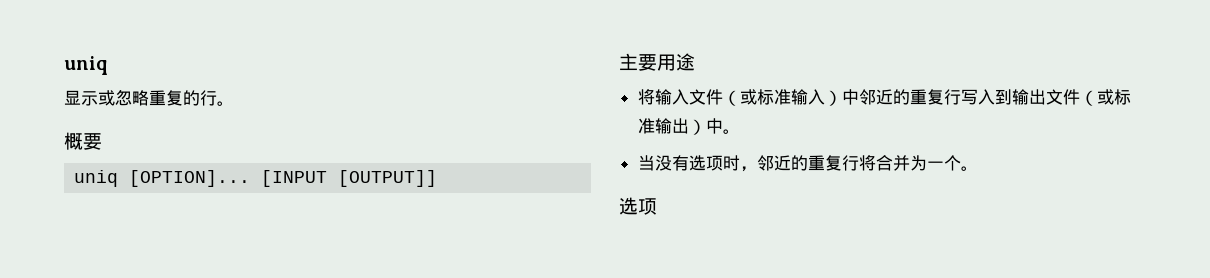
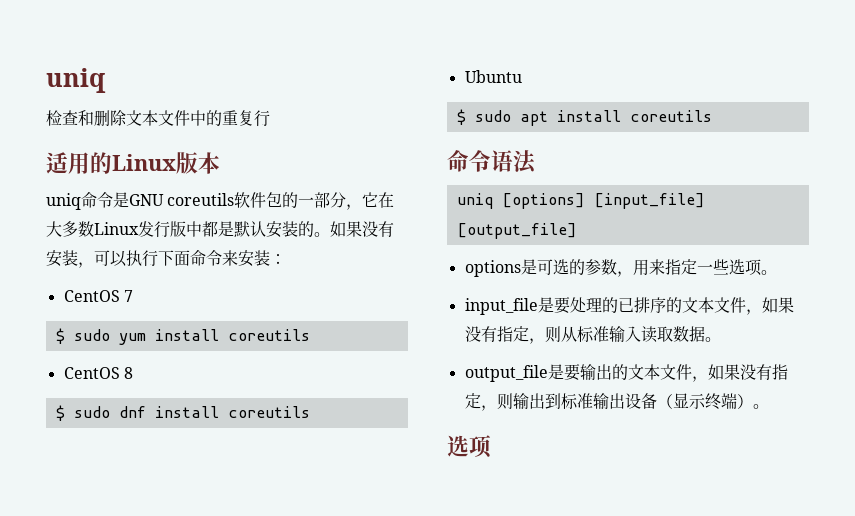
[64,89,234,106] [64,132,102,150] [74,170,438,187] [619,53,695,71] [637,89,1131,106] [637,118,740,135] [637,155,961,172] 显示或忽略重复的行。 // 概要 // uniq [OPTION]... [INPUT [OUTPUT]] // 主要用途 // 将输入文件（或标准输入）中邻近的重复行写入到输出文件（或标准输出）中。 // 当没有选项时，邻近的重复行将合并为一个 -> [46,110,270,127] [46,152,220,174] [46,192,395,210] [46,221,394,238] [46,250,286,268] [63,290,133,302] [55,328,310,345] [63,367,133,379] [55,405,310,421] [464,70,522,83] [456,109,712,126] [447,150,537,174] [456,193,705,209] [456,223,577,239] [464,259,777,277] [464,297,794,315] [464,326,721,344] [464,364,788,382] [464,393,753,411] 检查和删除文本文件中的重复行 // 适用的Linux版本 // uniq命令是GNU coreutils软件包的一部分，它在大多数Linux发行版中都是默认安装的。如果没有安装，可以执行下面命令来安装： // CentOS 7 // $ sudo yum install coreutils // CentOS 8 // $ sudo dnf install coreutils // Ubuntu // $ sudo apt install coreutils // 命令语法 // uniq [options] [input_file] [output_file] // options是可选的参数，用来指定一些选项。 // input_file是要处理的已排序的文本文件，如果没有指定，则从标准输入读取数据。 // output_file是要输出的文本文件，如果没有指定，则输出到标准输出设备（显示终端）

